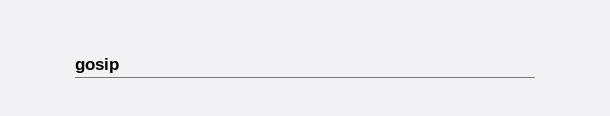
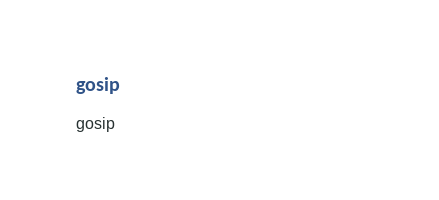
[75,58,119,73] gosip -> [76,77,120,94] [76,117,115,132] gosip // gosip

